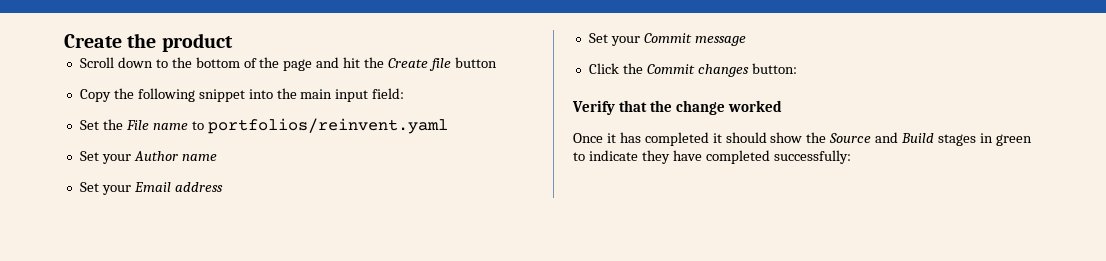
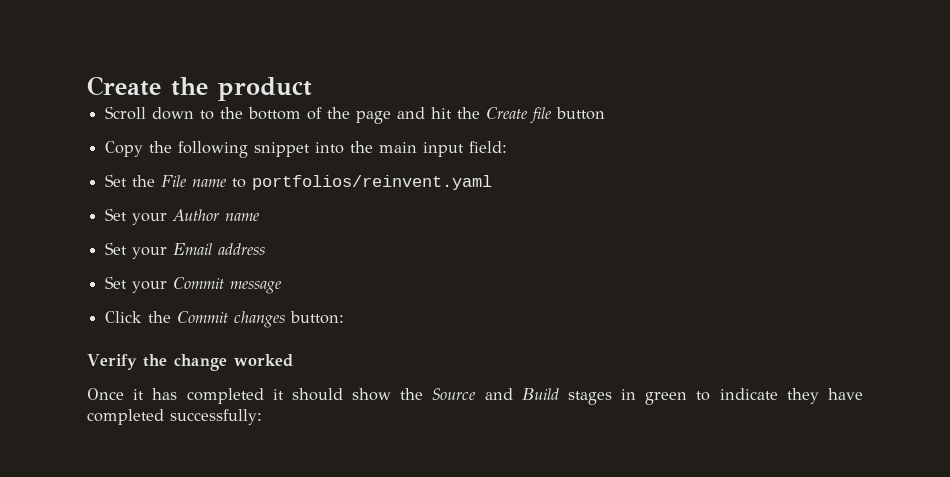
[618,100,647,112] that -> (137, 362) none

